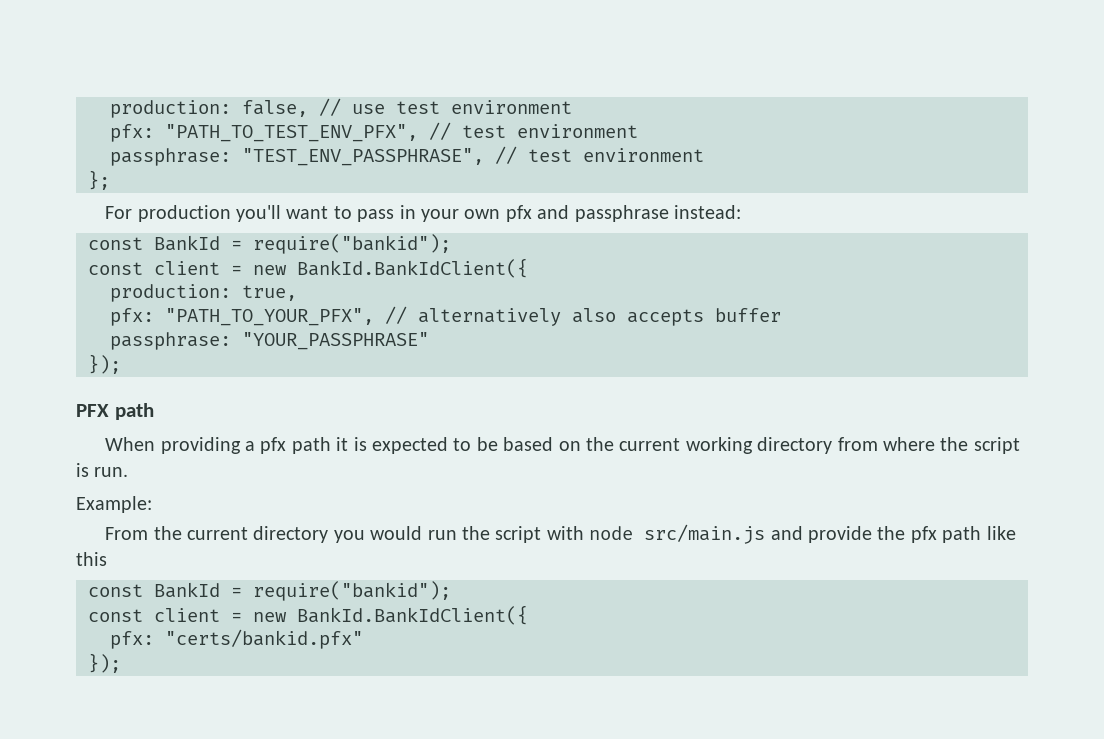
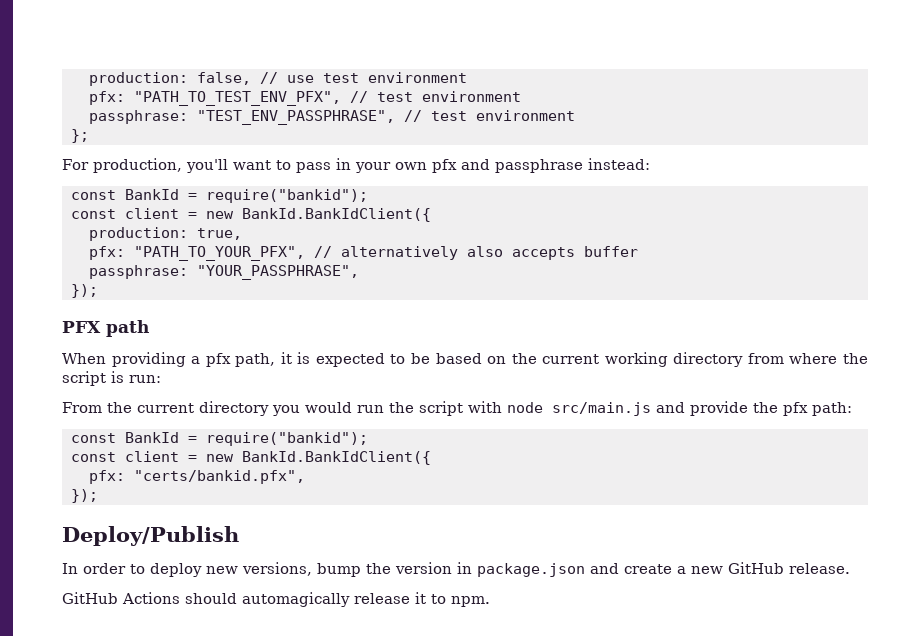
[137,205,231,222] production -> [93,158,182,173] production,
[242,332,429,350] "YOUR_PASSPHRASE" -> [197,265,359,280] "YOUR_PASSPHRASE",
[291,437,331,454] path -> [235,353,276,367] path,
[94,467,129,477] [76,496,152,513] run. // Example: -> [129,375,161,383] run:
[942,526,1016,543] [76,552,107,566] path like this -> [812,402,852,416] path:
[165,629,363,649] [88,653,121,673] "certs/bankid.pfx" // }); -> [134,470,305,484] [71,489,98,503] [62,526,239,546] [62,562,850,577] [62,592,490,607] "certs/bankid.pfx", // }); // Deploy/Publish // In order to deploy new versions, bump the version in package.json and create a new GitHub release. // GitHub Actions should automagically release it to npm.

